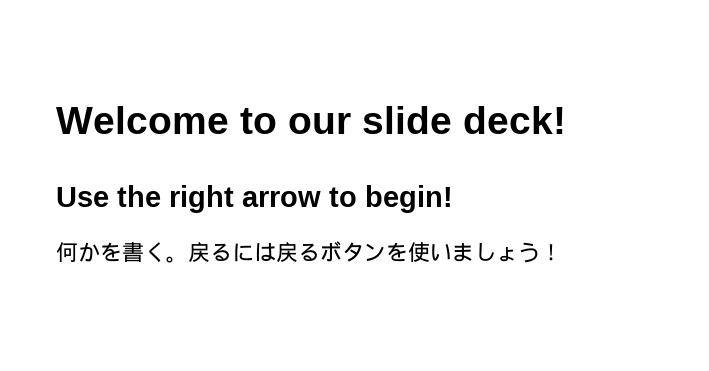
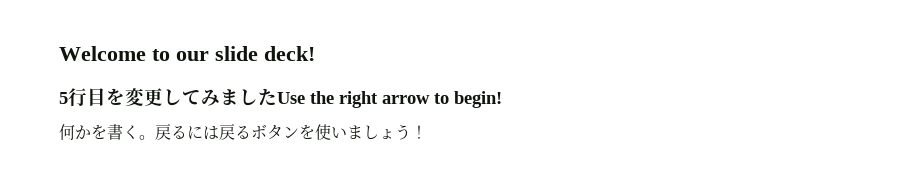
(566, 120) none -> [59,88,277,107] 5行目を変更してみました

